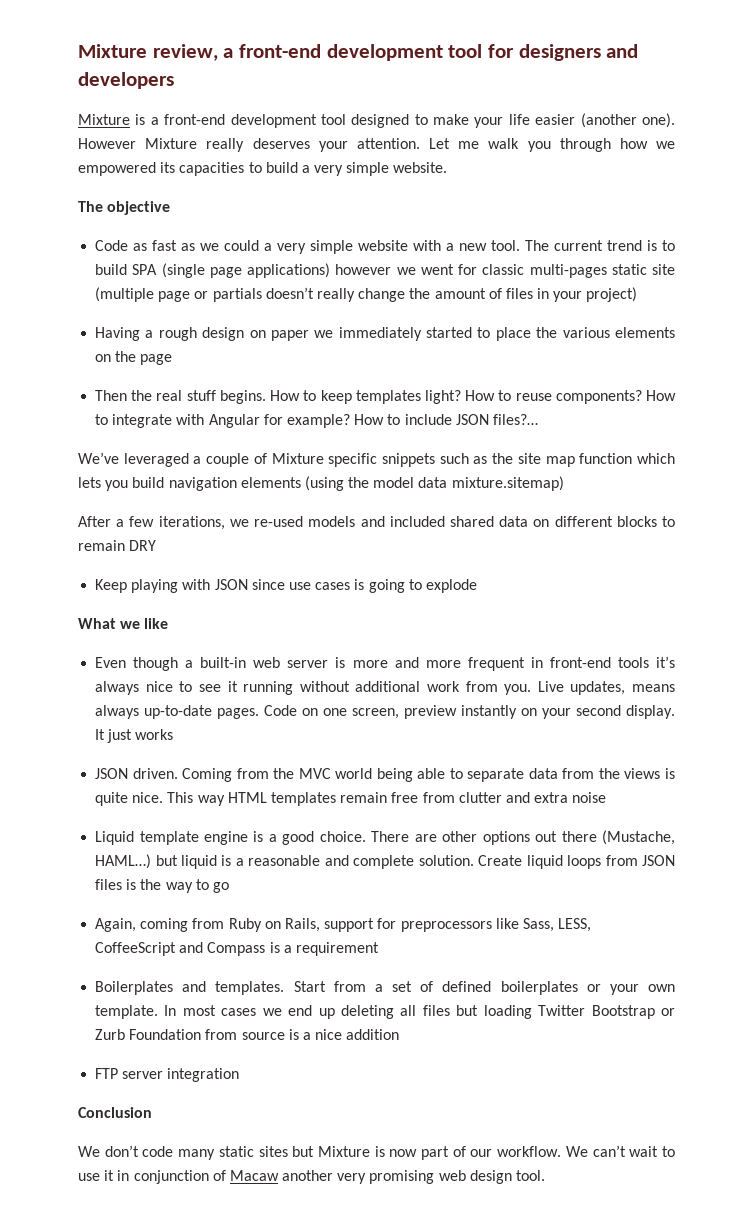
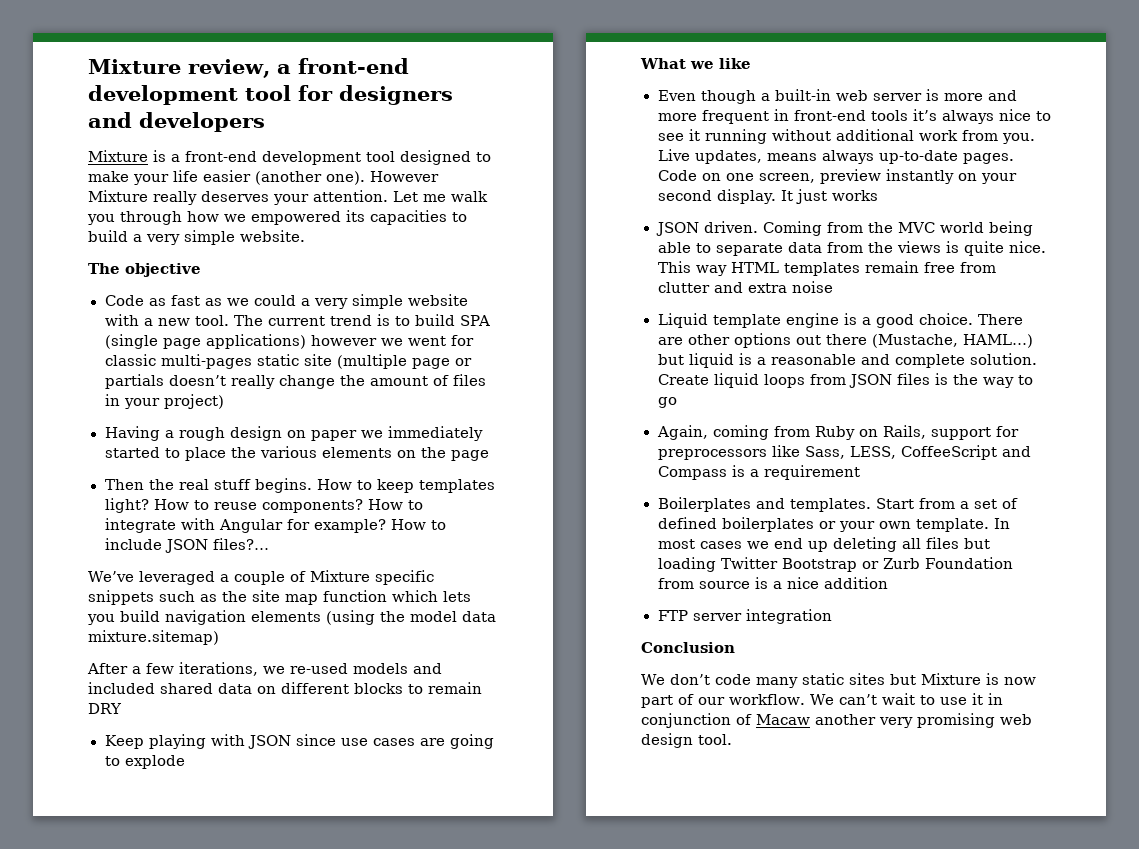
[354,579,365,590] is -> [419,738,445,746] are

